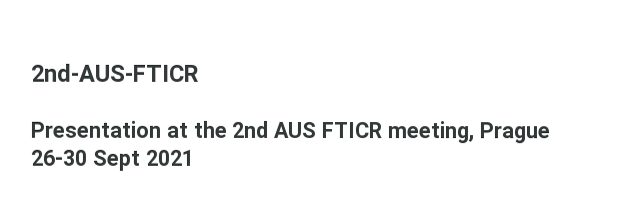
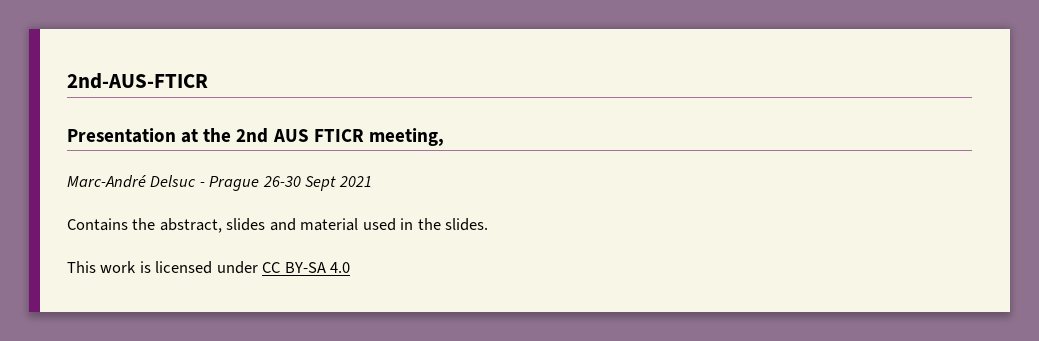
(474, 132) none -> [67,175,205,188] // Marc-André Delsuc -
(194, 157) none -> [67,218,489,233] [67,261,351,274] // Contains the abstract, slides and material used in the slides. // This work is licensed under CC BY-SA 4.0

